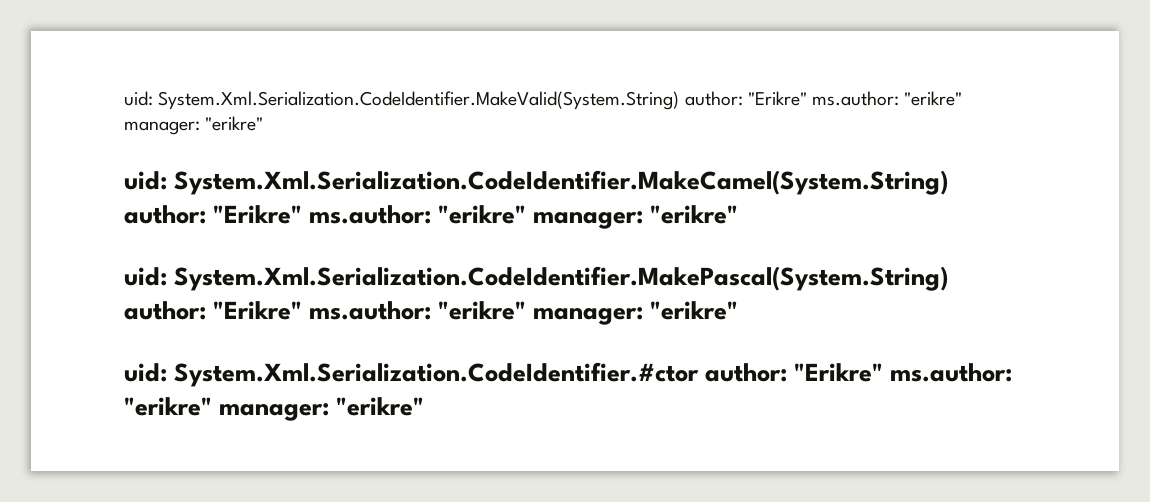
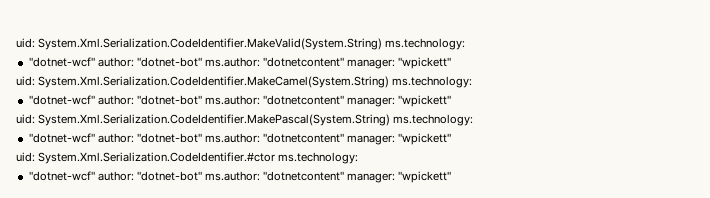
[684,91,963,106] [124,116,264,135] [124,170,949,195] [124,205,739,229] [124,266,949,291] [124,301,739,325] [124,362,1013,387] [124,397,425,421] author: "Erikre" ms.author: "erikre" manager: "erikre" // uid: System.Xml.Serialization.CodeIdentifier.MakeCamel(System.String) author: "Erikre" ms.author: "erikre" manager: "erikre" // uid: System.Xml.Serialization.CodeIdentifier.MakePascal(System.String) author: "Erikre" ms.author: "erikre" manager: "erikre" // uid: System.Xml.Serialization.CodeIdentifier.#ctor author: "Erikre" ms.author: "erikre" manager: "erikre" -> [385,38,466,50] [28,57,452,69] [16,76,473,88] [28,95,452,107] [16,114,474,126] [28,133,452,145] [16,152,359,164] [28,171,452,183] ms.technology: // "dotnet-wcf" author: "dotnet-bot" ms.author: "dotnetcontent" manager: "wpickett" // uid: System.Xml.Serialization.CodeIdentifier.MakeCamel(System.String) ms.technology: // "dotnet-wcf" author: "dotnet-bot" ms.author: "dotnetcontent" manager: "wpickett" // uid: System.Xml.Serialization.CodeIdentifier.MakePascal(System.String) ms.technology: // "dotnet-wcf" author: "dotnet-bot" ms.author: "dotnetcontent" manager: "wpickett" // uid: System.Xml.Serialization.CodeIdentifier.#ctor ms.technology: // "dotnet-wcf" author: "dotnet-bot" ms.author: "dotnetcontent" manager: "wpickett"

